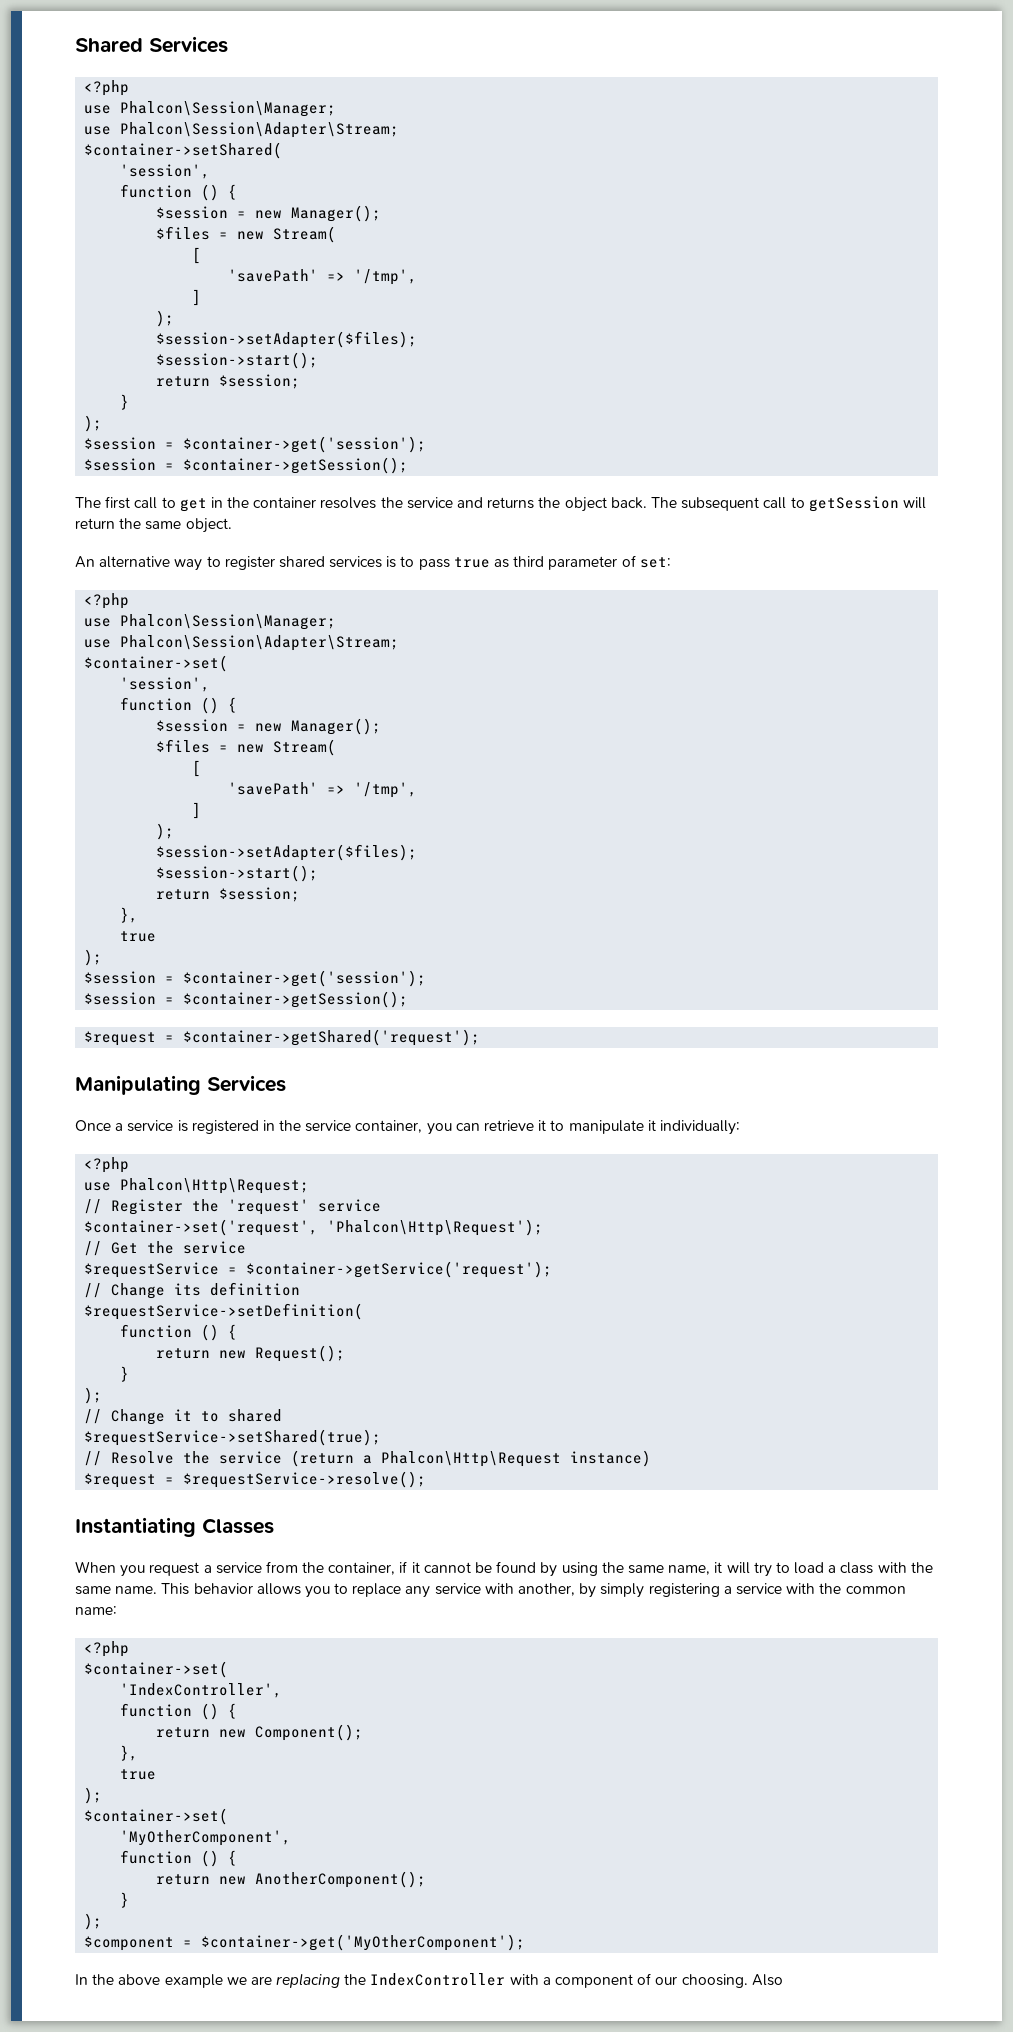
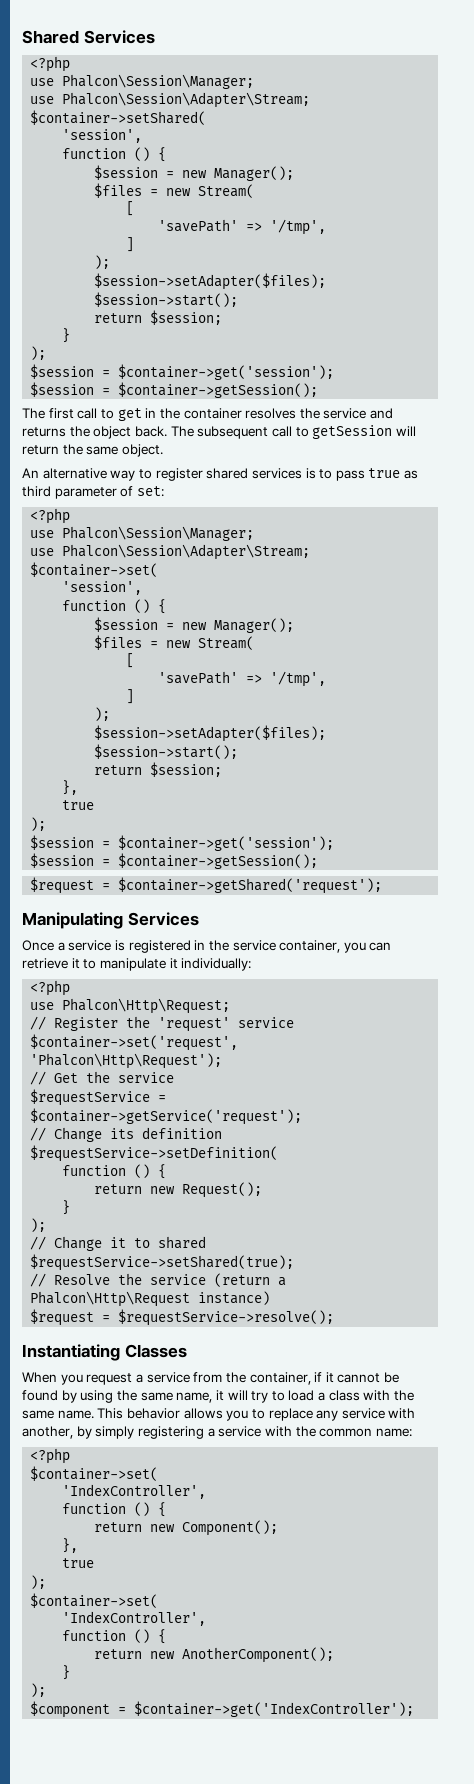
[120,1830,292,1846] 'MyOtherComponent', -> [62,1611,207,1626] 'IndexController',
[201,1934,526,1951] [75,1973,783,1988] $container->get('MyOtherComponent'); // In the above example we are replacing the IndexController with a component of our choosing. Also -> [134,1701,415,1717] $container->get('IndexController');

